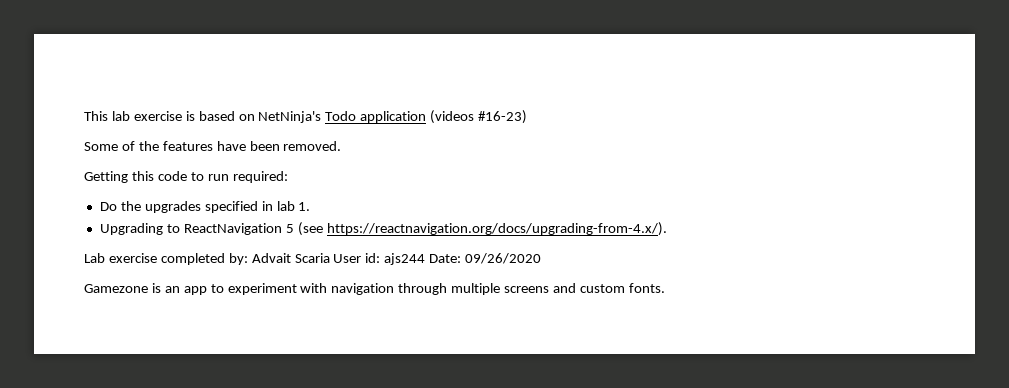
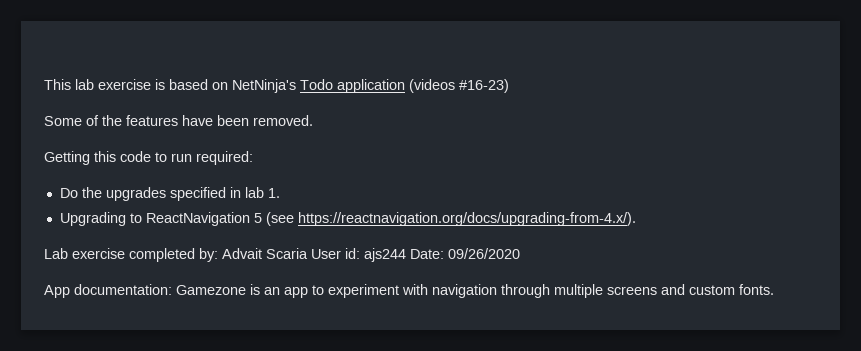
(542, 258) none -> [44,284,172,298] App documentation:

